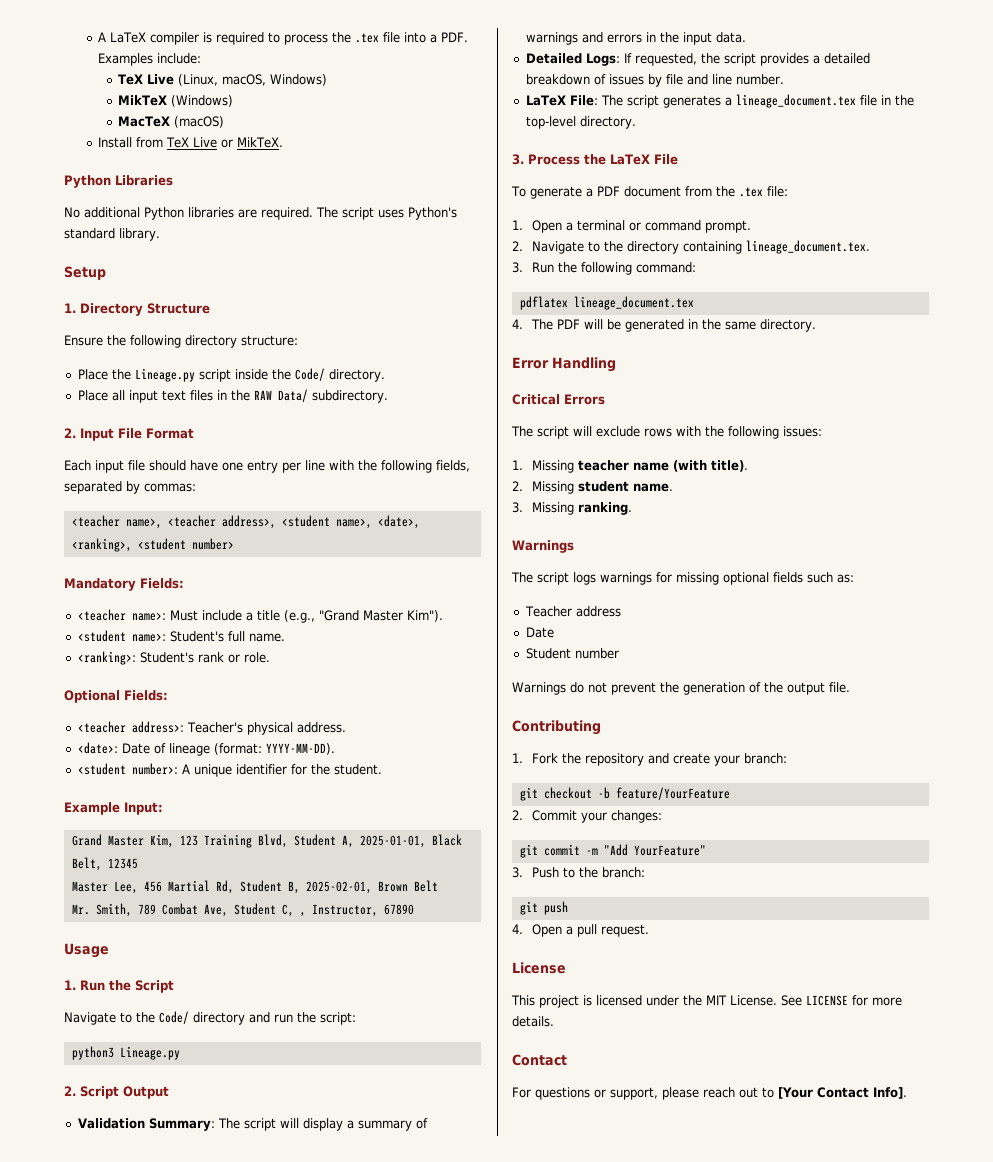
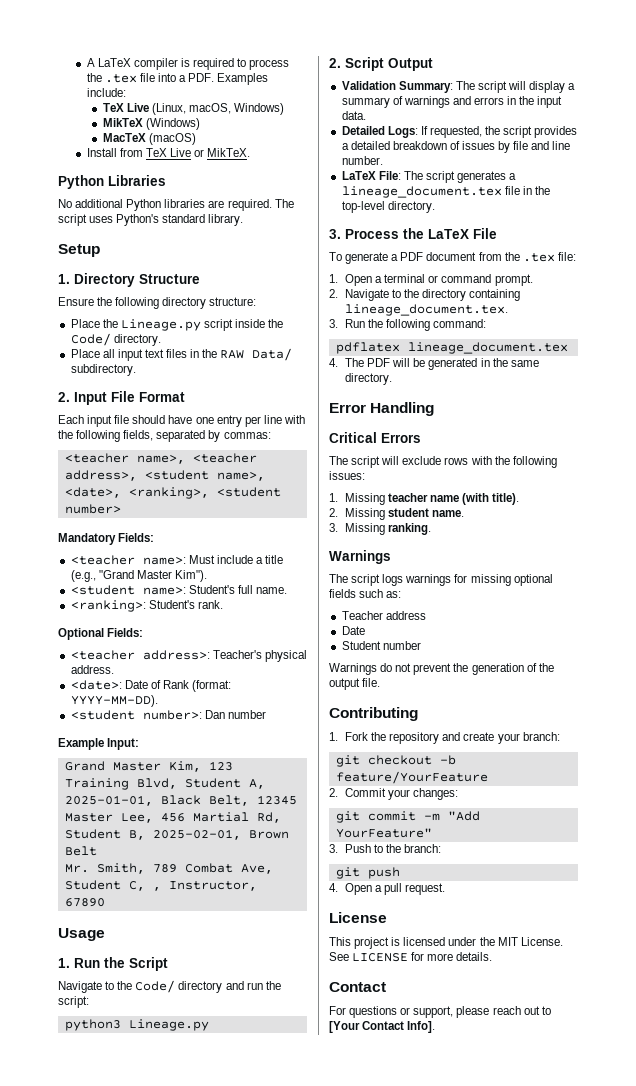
[197,652,270,663] rank or role. -> [197,600,223,609] rank.
[168,743,210,756] lineage -> [162,680,189,689] Rank
[181,764,382,777] A unique identifier for the student. -> [204,710,266,719] Dan number

